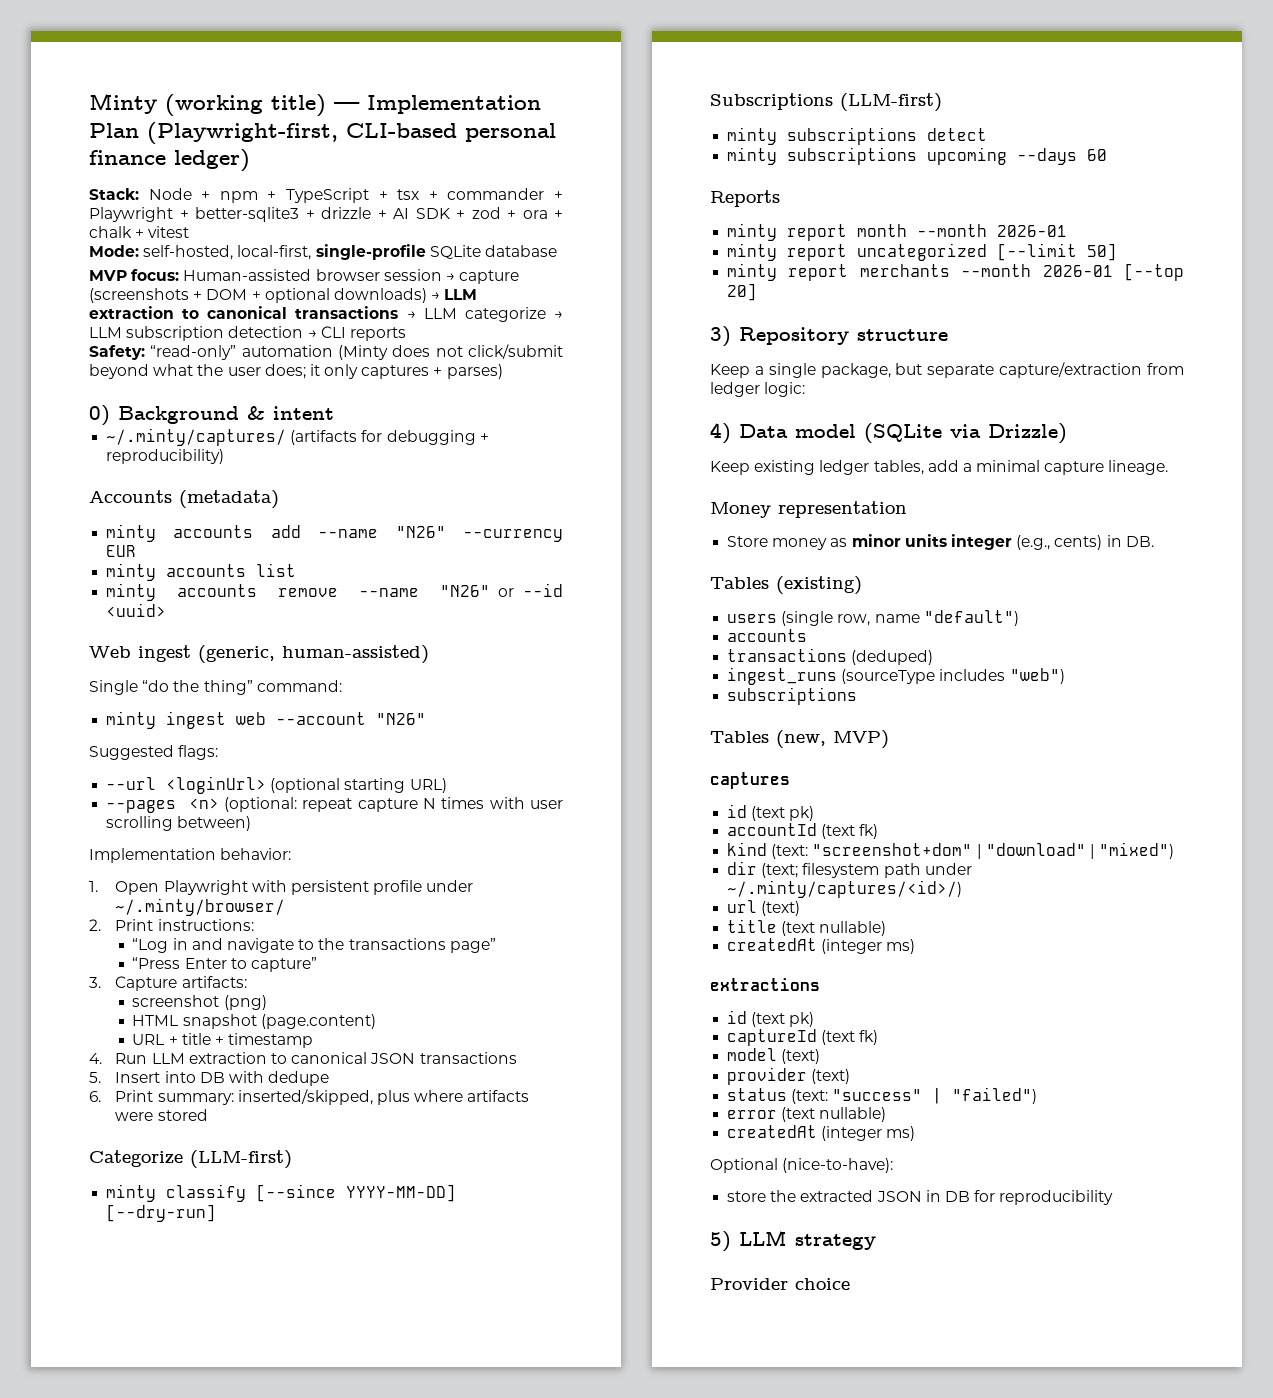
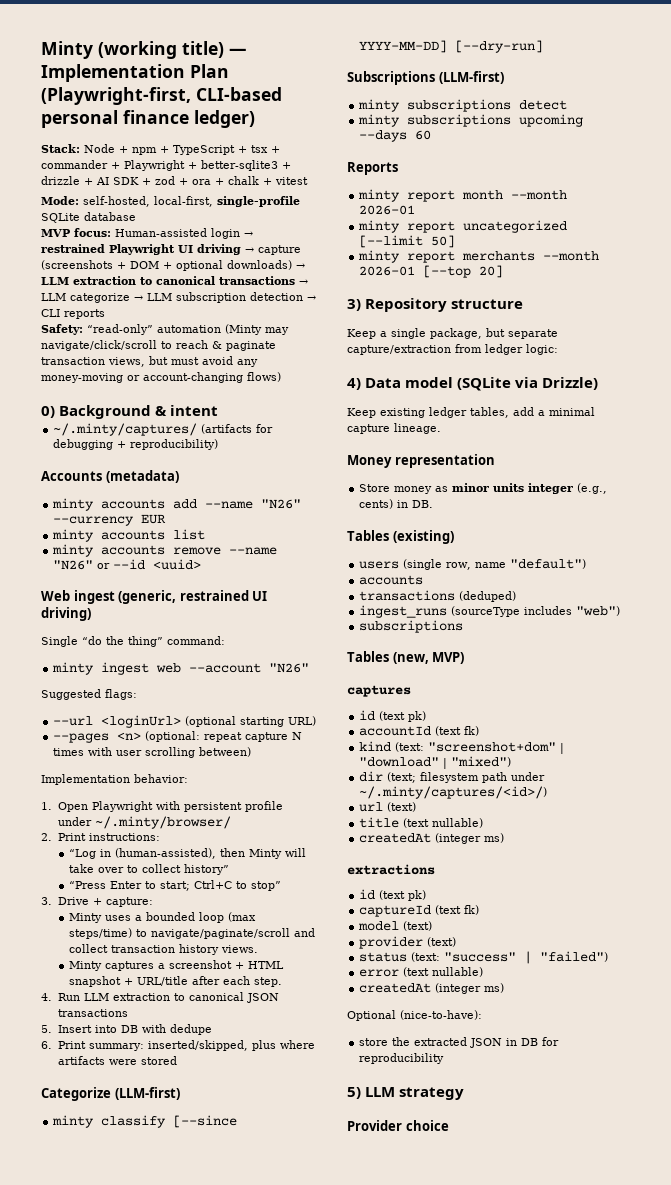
[315,269,442,281] browser session -> [211,228,253,239] [41,244,241,255] login → restrained Playwright UI driving
[392,344,563,359] [89,364,503,379] does not click/submit beyond what the user does; it only captures + parses) -> [265,327,289,335] [41,340,276,351] [41,356,258,367] [41,372,281,383] may navigate/click/scroll to reach & paginate transaction views, but must avoid any money-moving or account-changing flows)
[282,645,429,664] human-assisted) -> [179,590,268,601] [41,607,91,621] restrained UI driving)
[191,938,496,953] [132,957,318,972] [89,976,247,991] [132,995,267,1010] [132,1014,376,1029] [132,1033,314,1048] and navigate to the transactions page” // “Press Enter to capture” // 3. Capture artifacts: // screenshot (png) // HTML snapshot (page.content) // URL + title + timestamp -> [114,848,306,859] [68,864,229,875] [68,880,281,891] [41,897,153,907] [68,912,256,923] [68,928,315,939] [68,944,258,955] [68,960,284,971] [68,976,282,987] (human-assisted), then Minty will take over to collect history” // “Press Enter to start; Ctrl+C to stop” // 3. Drive + capture: // Minty uses a bounded loop (max steps/time) to navigate/paginate/scroll and collect transaction history views. // Minty captures a screenshot + HTML snapshot + URL/title after each step.

